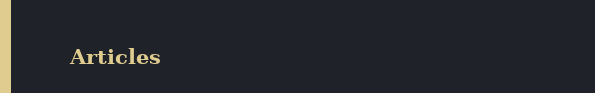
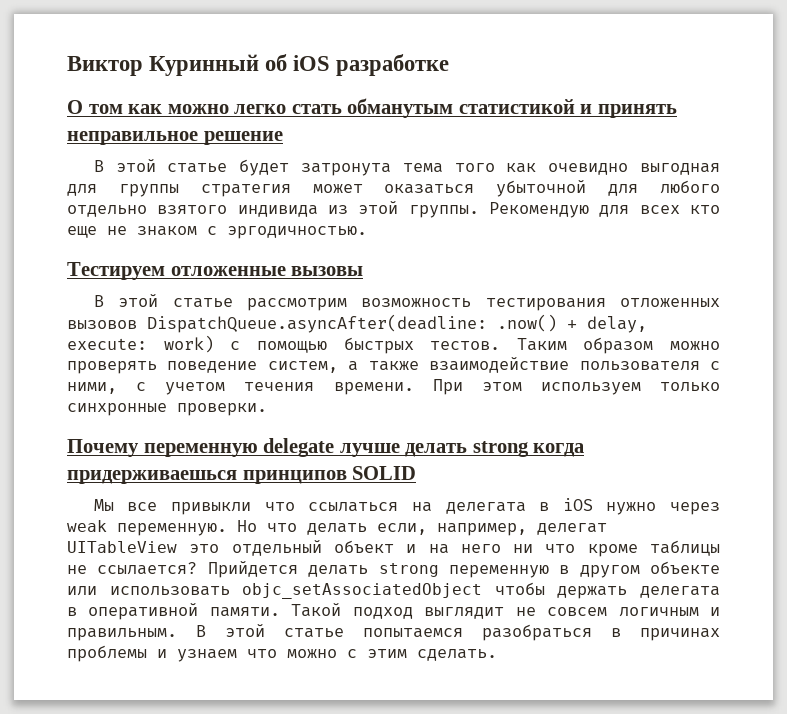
[69,48,161,64] Articles -> [67,54,450,76] [67,98,677,118] [67,131,283,145] [93,159,720,176] [67,180,720,197] [67,201,721,218] [67,226,367,239] [67,262,364,280] [93,294,720,311] [67,314,647,333] [67,335,720,354] [67,357,721,374] [67,379,720,395] [67,403,267,416] [67,438,585,457] [67,466,417,484] [93,498,720,515] [67,520,607,536] [67,540,720,557] [67,561,720,578] [67,582,721,599] [67,603,721,620] [67,624,720,641] [67,645,497,662] Виктор Куринный об iOS разработке // О том как можно легко стать обманутым статистикой и принять неправильное решение // В этой статье будет затронута тема того как очевидно выгодная для группы стратегия может оказаться убыточной для любого отдельно взятого индивида из этой группы. Рекомендую для всех кто еще не знаком с эргодичностью. // Тестируем отложенные вызовы // В этой статье рассмотрим возможность тестирования отложенных вызовов DispatchQueue.asyncAfter(deadline: .now() + delay, execute: work) с помощью быстрых тестов. Таким образом можно проверять поведение систем, а также взаимодействие пользователя с ними, с учетом течения времени. При этом используем только синхронные проверки. // Почему переменную delegate лучше делать strong когда придерживаешься принципов SOLID // Мы все привыкли что ссылаться на делегата в iOS нужно через weak переменную. Но что делать если, например, делегат UITableView это отдельный объект и на него ни что кроме таблицы не ссылается? Прийдется делать strong переменную в другом объекте или использовать objc_setAssociatedObject чтобы держать делегата в оперативной памяти. Такой подход выглядит не совсем логичным и правильным. В этой статье попытаемся разобраться в причинах проблемы и узнаем что можно с этим сделать.

